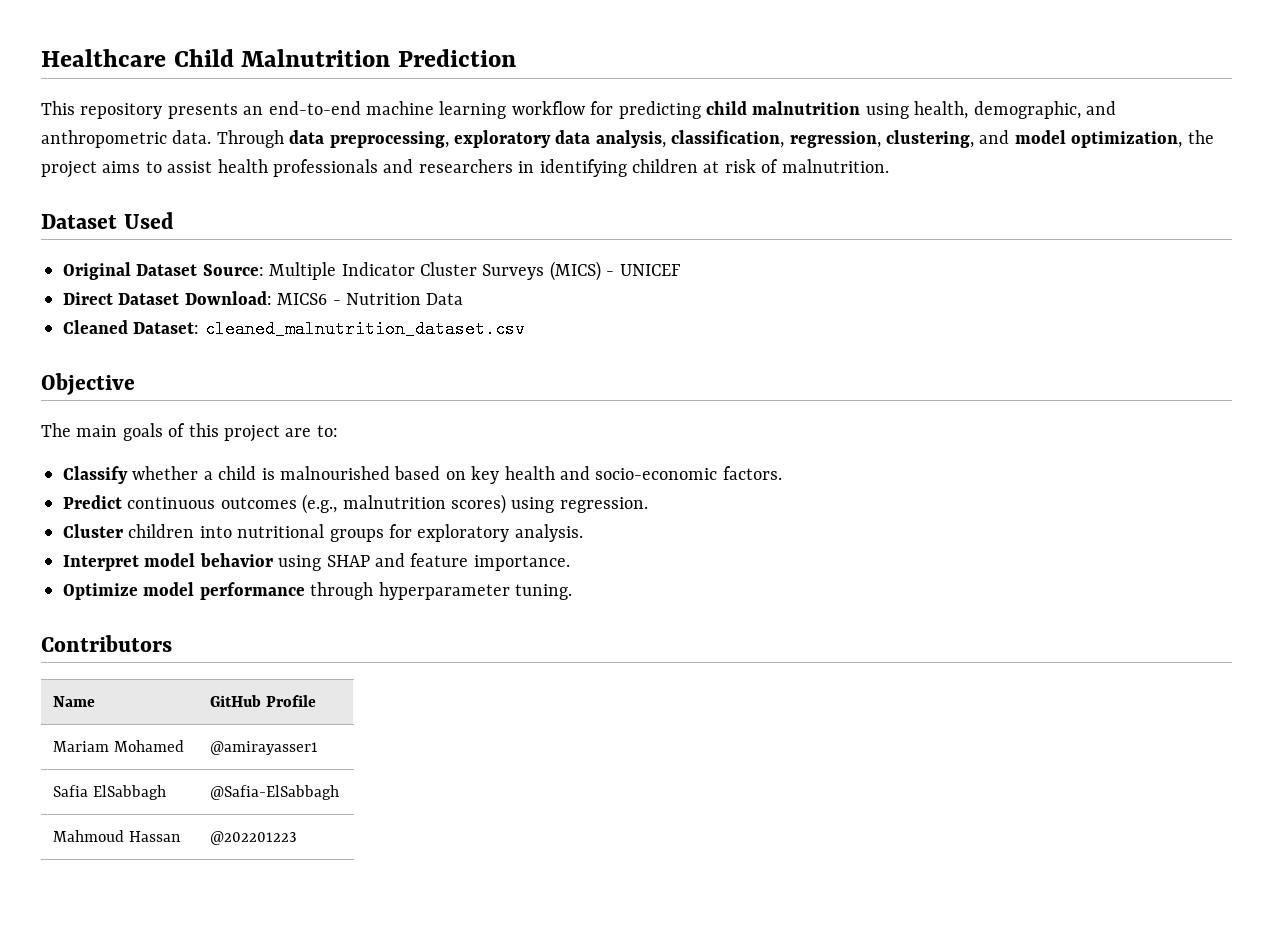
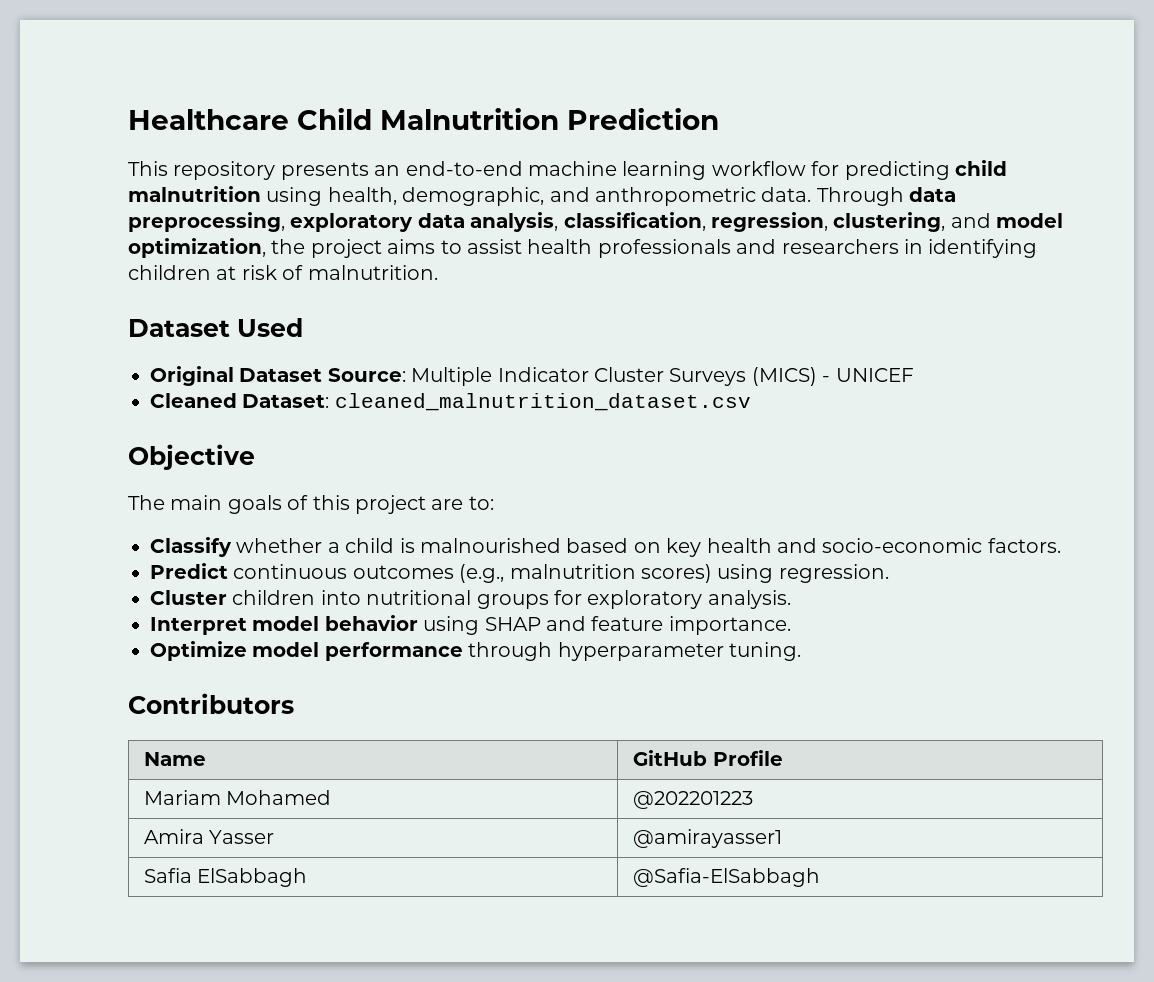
[63,291,464,305] // Direct Dataset Download: MICS6 - Nutrition Data -> (914, 375) none
(185, 746) none -> [632,791,753,809] [143,829,275,844] | @202201223 // Amira Yasser
[53,830,182,842] [210,831,298,845] // Mahmoud Hassan | @202201223 -> (820, 877) none

